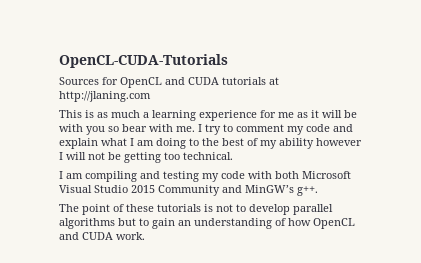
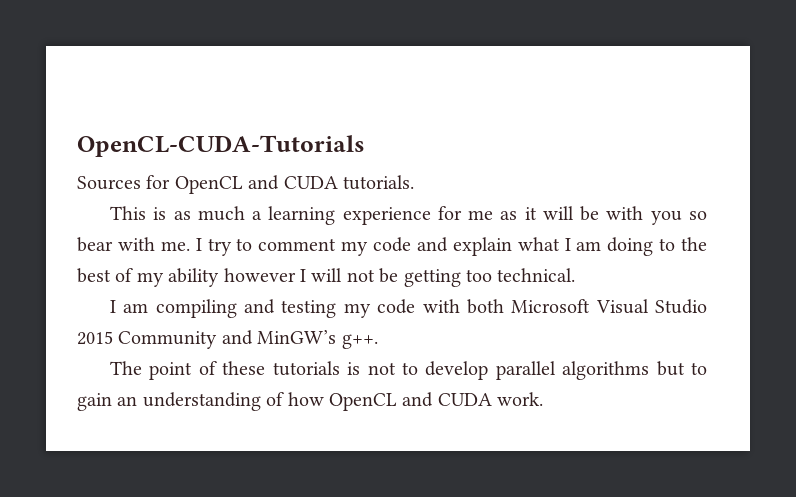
[222,77,279,85] [59,91,151,102] tutorials at http://jlaning.com -> [343,175,414,190] tutorials.

